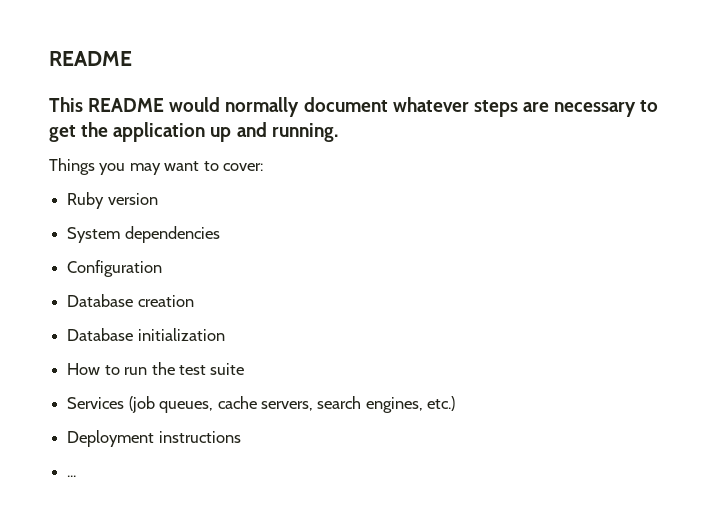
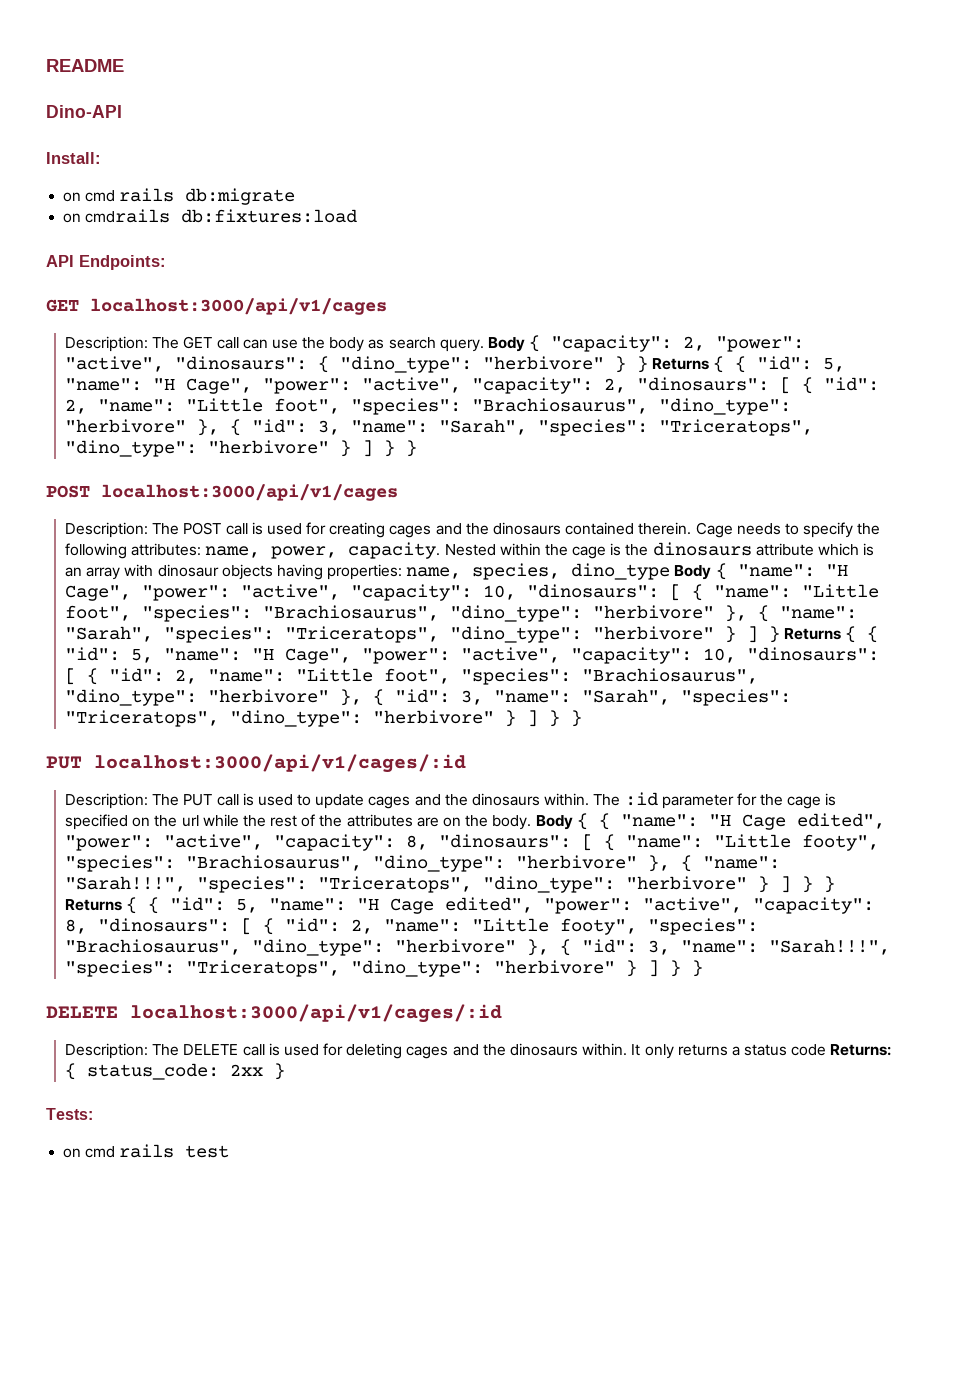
[49,97,659,117] [49,122,338,142] [49,158,264,175] [67,192,158,209] [67,226,220,243] [67,260,163,277] [67,294,194,307] [67,328,225,341] [67,362,245,375] [67,396,456,413] [67,430,241,447] [67,475,77,477] This README would normally document whatever steps are necessary to get the application up and running. // Things you may want to cover: // Ruby version // System dependencies // Configuration // Database creation // Database initialization // How to run the test suite // Services (job queues, cache servers, search engines, etc.) // Deployment instructions // ... -> [46,105,122,118] [46,152,101,164] [63,188,296,205] [63,209,358,223] [46,255,166,270] [46,298,387,315] [64,335,805,352] [64,356,846,373] [64,377,879,394] [64,398,791,415] [64,419,813,436] [64,440,417,457] [46,484,398,501] [64,522,881,538] [64,542,875,559] [64,563,848,580] [64,584,879,601] [64,605,857,622] [64,626,879,643] [64,647,879,664] [64,668,758,685] [64,689,791,706] [64,710,582,727] [46,754,466,773] [64,792,837,809] [64,813,885,830] [64,834,879,851] [64,855,780,872] [64,876,835,893] [64,897,875,914] [64,918,758,935] [64,939,890,956] [64,960,703,977] [46,1004,502,1023] [64,1043,892,1059] [64,1063,285,1080] [46,1108,93,1120] [63,1144,230,1158] Dino-API // Install: // on cmd rails db:migrate // on cmdrails db:fixtures:load // API Endpoints: // GET localhost:3000/api/v1/cages // Description: The GET call can use the body as search query. Body { "capacity": 2, "power": "active", "dinosaurs": { "dino_type": "herbivore" } } Returns { { "id": 5, "name": "H Cage", "power": "active", "capacity": 2, "dinosaurs": [ { "id": 2, "name": "Little foot", "species": "Brachiosaurus", "dino_type": "herbivore" }, { "id": 3, "name": "Sarah", "species": "Triceratops", "dino_type": "herbivore" } ] } } // POST localhost:3000/api/v1/cages // Description: The POST call is used for creating cages and the dinosaurs contained therein. Cage needs to specify the following attributes: name, power, capacity. Nested within the cage is the dinosaurs attribute which is an array with dinosaur objects having properties: name, species, dino_type Body { "name": "H Cage", "power": "active", "capacity": 10, "dinosaurs": [ { "name": "Little foot", "species": "Brachiosaurus", "dino_type": "herbivore" }, { "name": "Sarah", "species": "Triceratops", "dino_type": "herbivore" } ] } Returns { { "id": 5, "name": "H Cage", "power": "active", "capacity": 10, "dinosaurs": [ { "id": 2, "name": "Little foot", "species": "Brachiosaurus", "dino_type": "herbivore" }, { "id": 3, "name": "Sarah", "species": "Triceratops", "dino_type": "herbivore" } ] } } // PUT localhost:3000/api/v1/cages/:id // Description: The PUT call is used to update cages and the dinosaurs within. The :id parameter for the cage is specified on the url while the rest of the attributes are on the body. Body { { "name": "H Cage edited", "power": "active", "capacity": 8, "dinosaurs": [ { "name": "Little footy", "species": "Brachiosaurus", "dino_type": "herbivore" }, { "name": "Sarah!!!", "species": "Triceratops", "dino_type": "herbivore" } ] } } Returns { { "id": 5, "name": "H Cage edited", "power": "active", "capacity": 8, "dinosaurs": [ { "id": 2, "name": "Little footy", "species": "Brachiosaurus", "dino_type": "herbivore" }, { "id": 3, "name": "Sarah!!!", "species": "Triceratops", "dino_type": "herbivore" } ] } } // DELETE localhost:3000/api/v1/cages/:id // Description: The DELETE call is used for deleting cages and the dinosaurs within. It only returns a status code Returns: { status_code: 2xx } // Tests: // on cmd rails test

